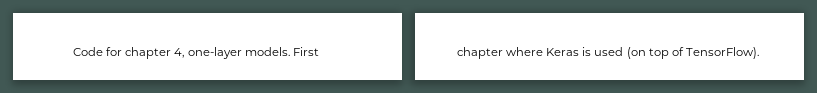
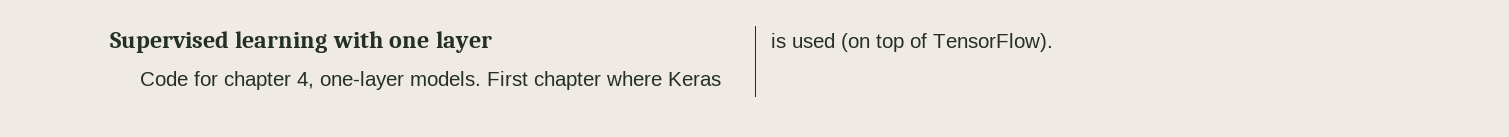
(73, 51) none -> [110,31,492,53] Supervised learning with one layer //

